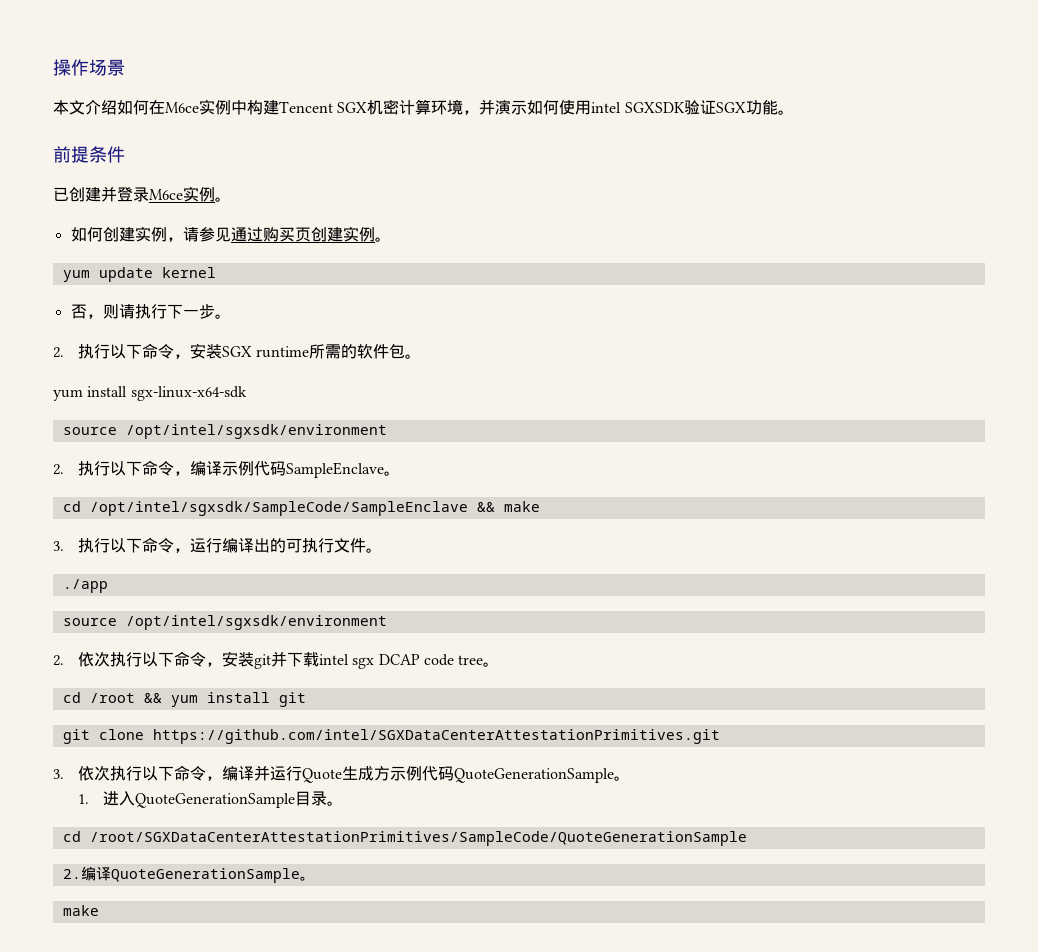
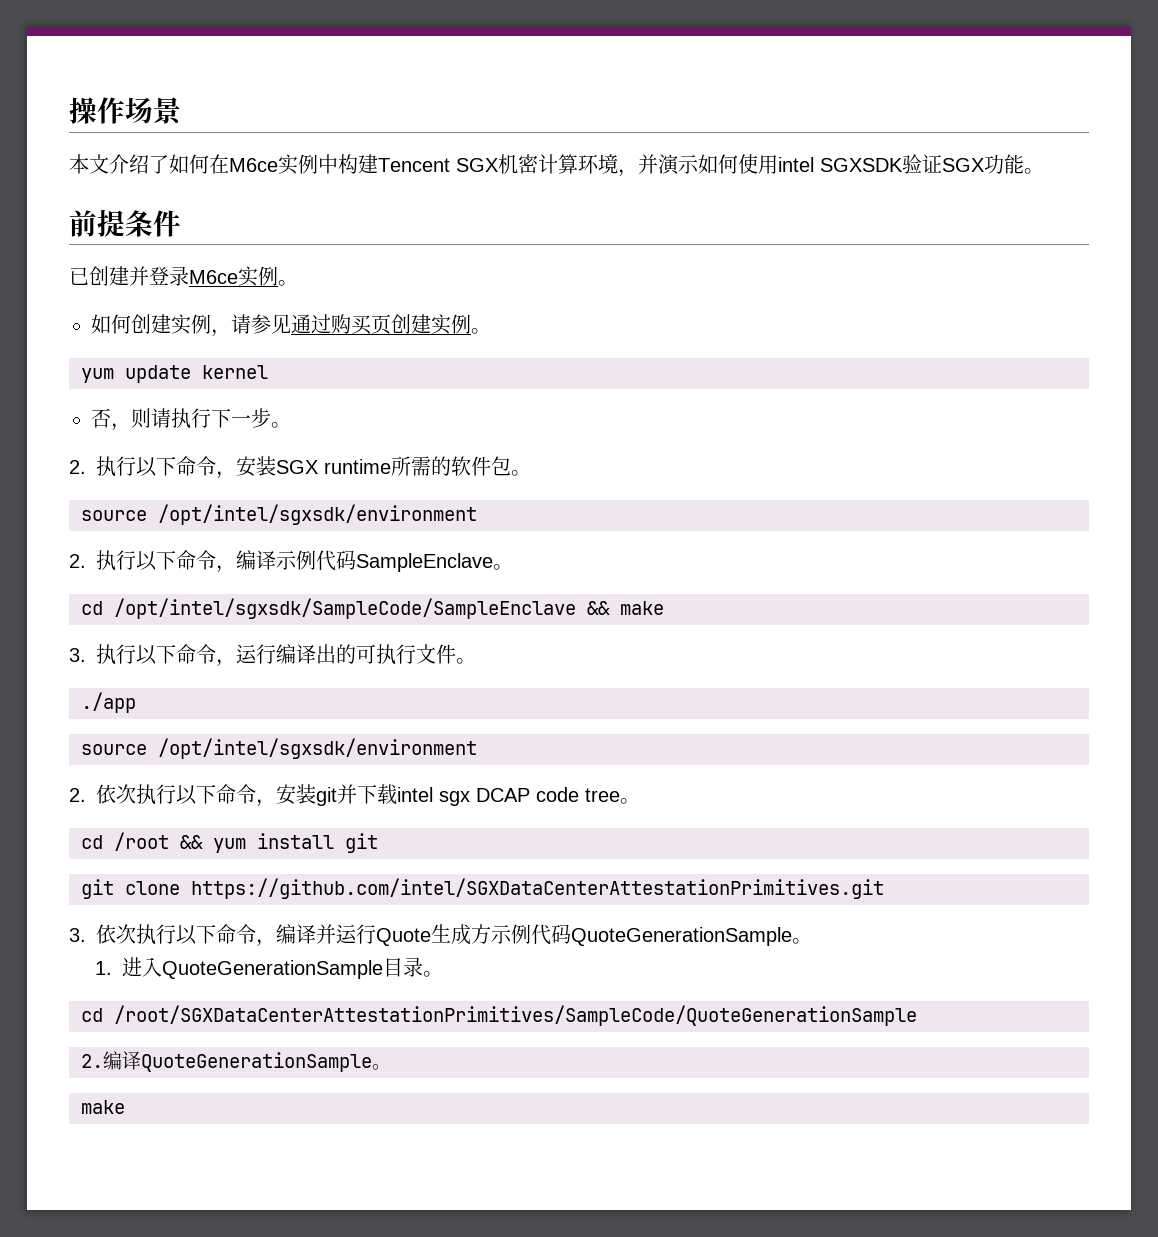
(117, 107) none -> [149,155,169,174] 了
[53,386,247,401] // yum install sgx-linux-x64-sdk -> (531, 473) none

